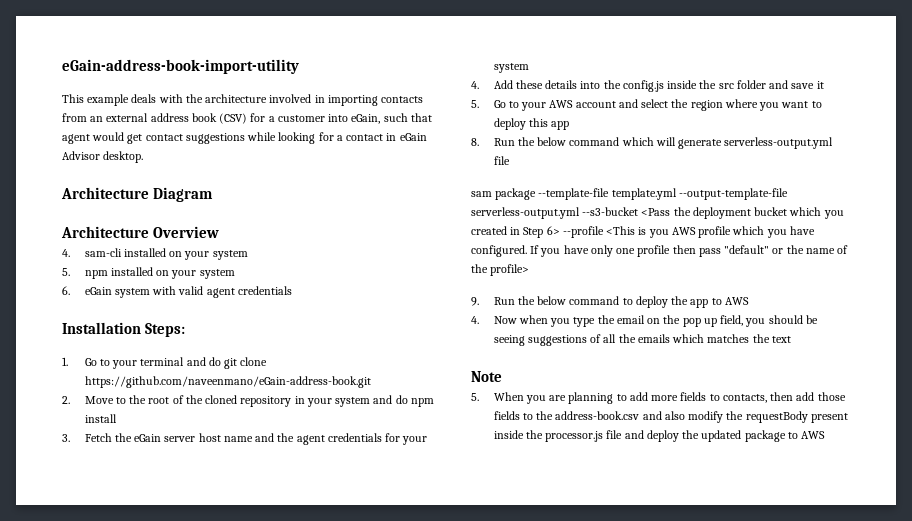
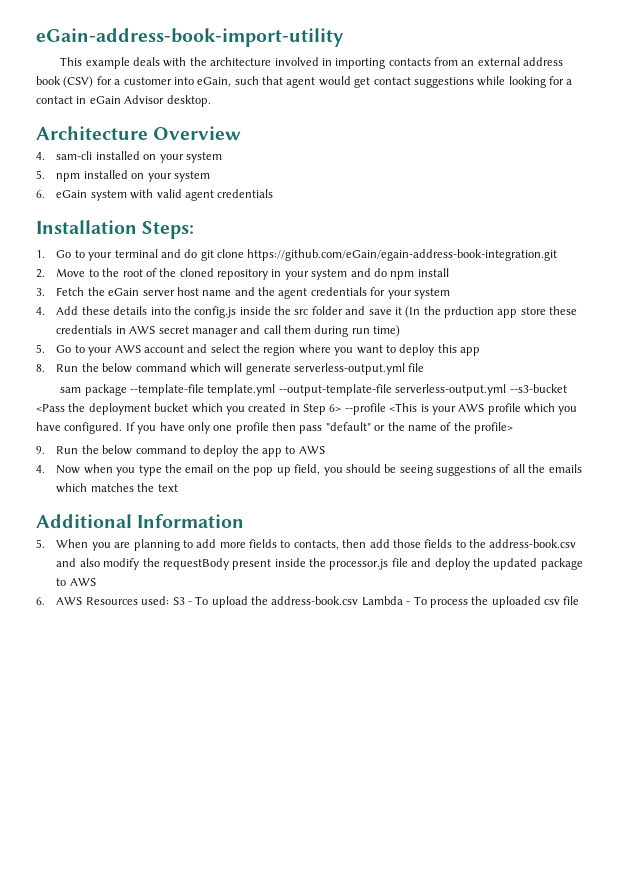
[61,187,214,202] // Architecture Diagram -> (211, 101) none
[84,376,371,388] https://github.com/naveenmano/eGain-address-book.git -> [247,249,558,261] https://github.com/eGain/egain-address-book-integration.git
(824, 85) none -> [405,306,578,318] [56,325,401,337] (In the prduction app store these credentials in AWS secret manager and call them during run time)
[648,229,669,238] you -> [431,406,456,415] your
[471,371,502,382] Note -> [36,514,245,528] Additional Information
(826, 435) none -> [36,596,580,608] // 6. AWS Resources used: S3 - To upload the address-book.csv Lambda - To process the uploaded csv file

